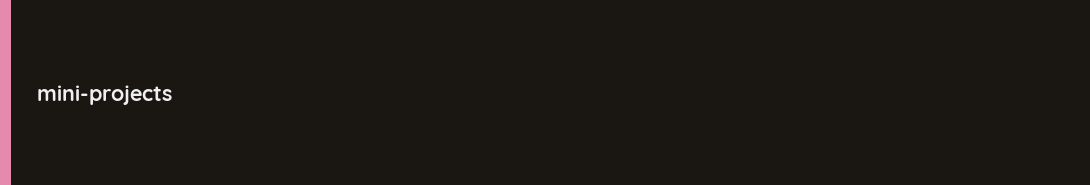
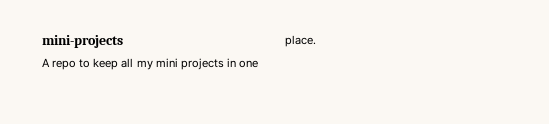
(172, 95) none -> [42,58,258,70] [285,35,316,47] // A repo to keep all my mini projects in one place.

